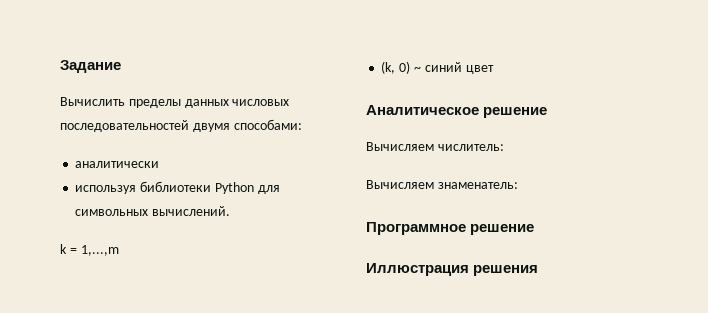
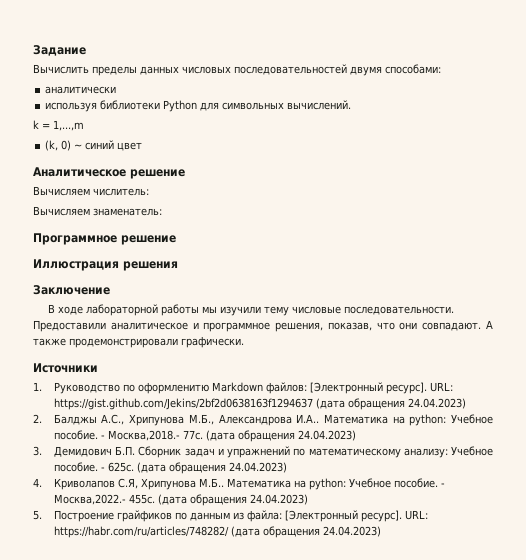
(539, 270) none -> [33,285,110,295] [47,304,454,316] [33,320,493,332] [33,336,244,348] [33,363,98,373] [33,382,453,394] [53,398,466,410] [33,414,493,426] [53,430,356,442] [33,446,494,458] [53,462,287,474] [33,478,445,490] [53,494,308,506] [33,510,428,522] [53,526,381,538] // Заключение // В ходе лабораторной работы мы изучили тему числовые последовательности. Предоставили аналитическое и программное решения, показав, что они совпадают. А также продемонстрировали графически. // Источники // 1. Руководство по оформленитю Markdown файлов: [Электронный ресурс]. URL: https://gist.github.com/Jekins/2bf2d0638163f1294637 (дата обращения 24.04.2023) // 2. Балджы А.С., Хрипунова М.Б., Александрова И.А.. Математика на python: Учебное пособие. - Москва,2018.- 77с. (дата обращения 24.04.2023) // 3. Демидович Б.П. Сборник задач и упражнений по математическому анализу: Учебное пособие. - 625с. (дата обращения 24.04.2023) // 4. Криволапов С.Я, Хрипунова М.Б.. Математика на python: Учебное пособие. - Москва,2022.- 455с. (дата обращения 24.04.2023) // 5. Построение грайфиков по данным из файла: [Электронный ресурс]. URL: https://habr.com/ru/articles/748282/ (дата обращения 24.04.2023)

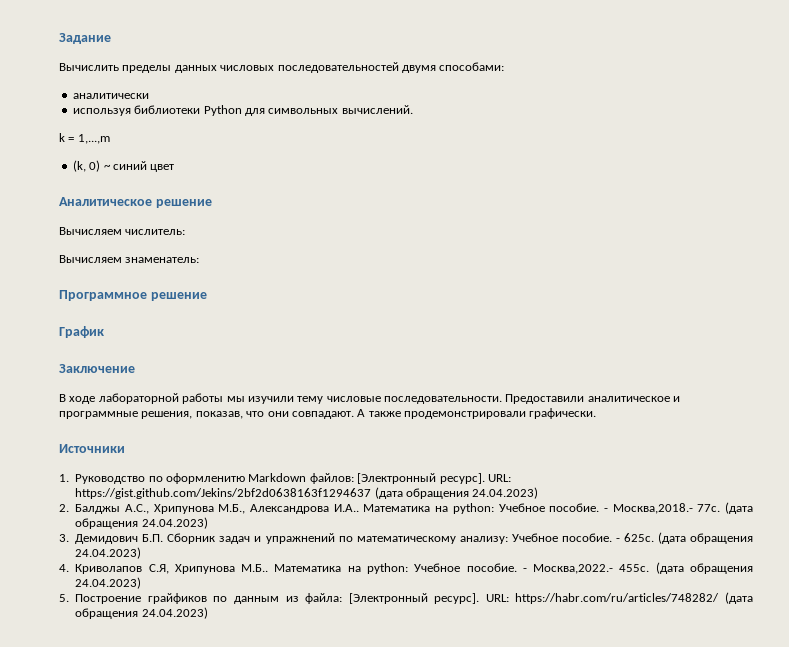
[33,259,178,271] Иллюстрация решения -> [59,326,104,338] График
[203,322,271,332] программное -> [59,411,138,419] программные

